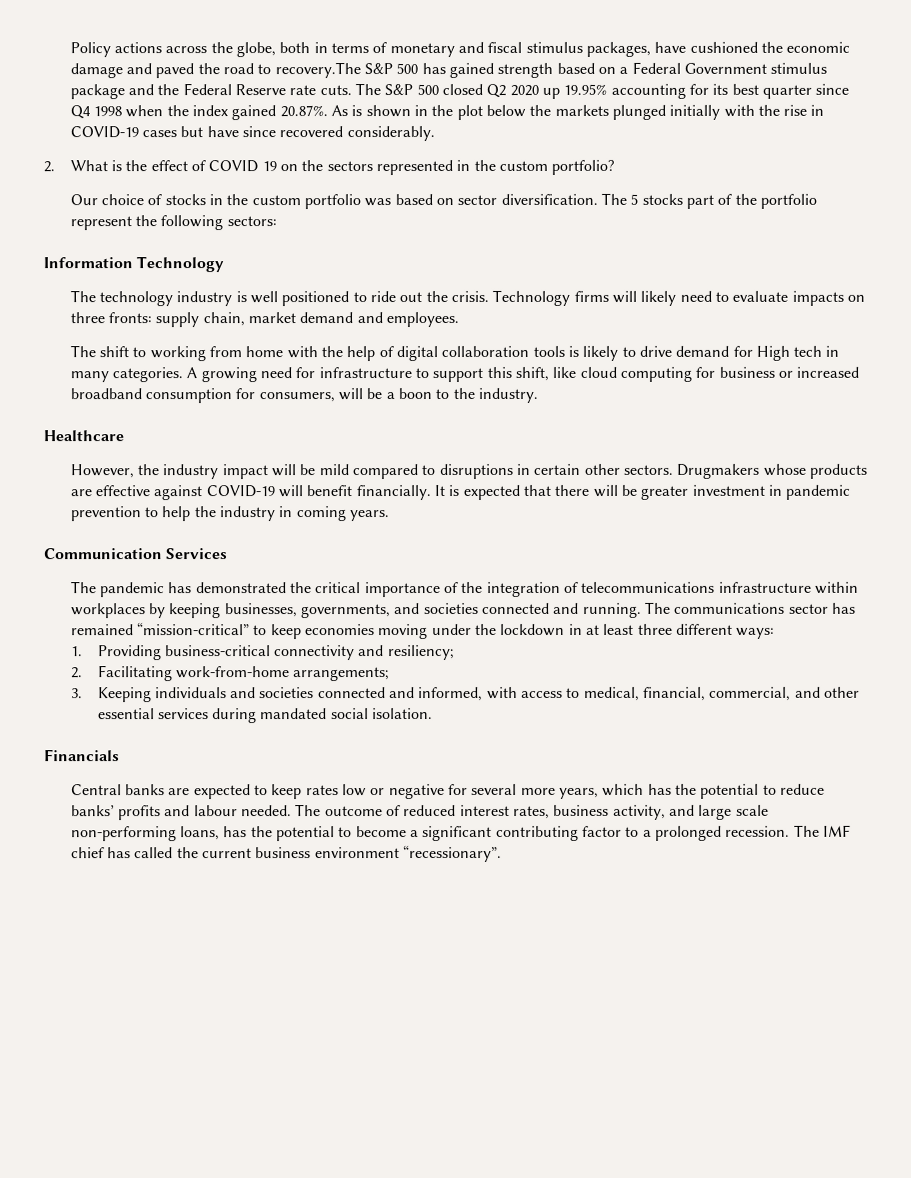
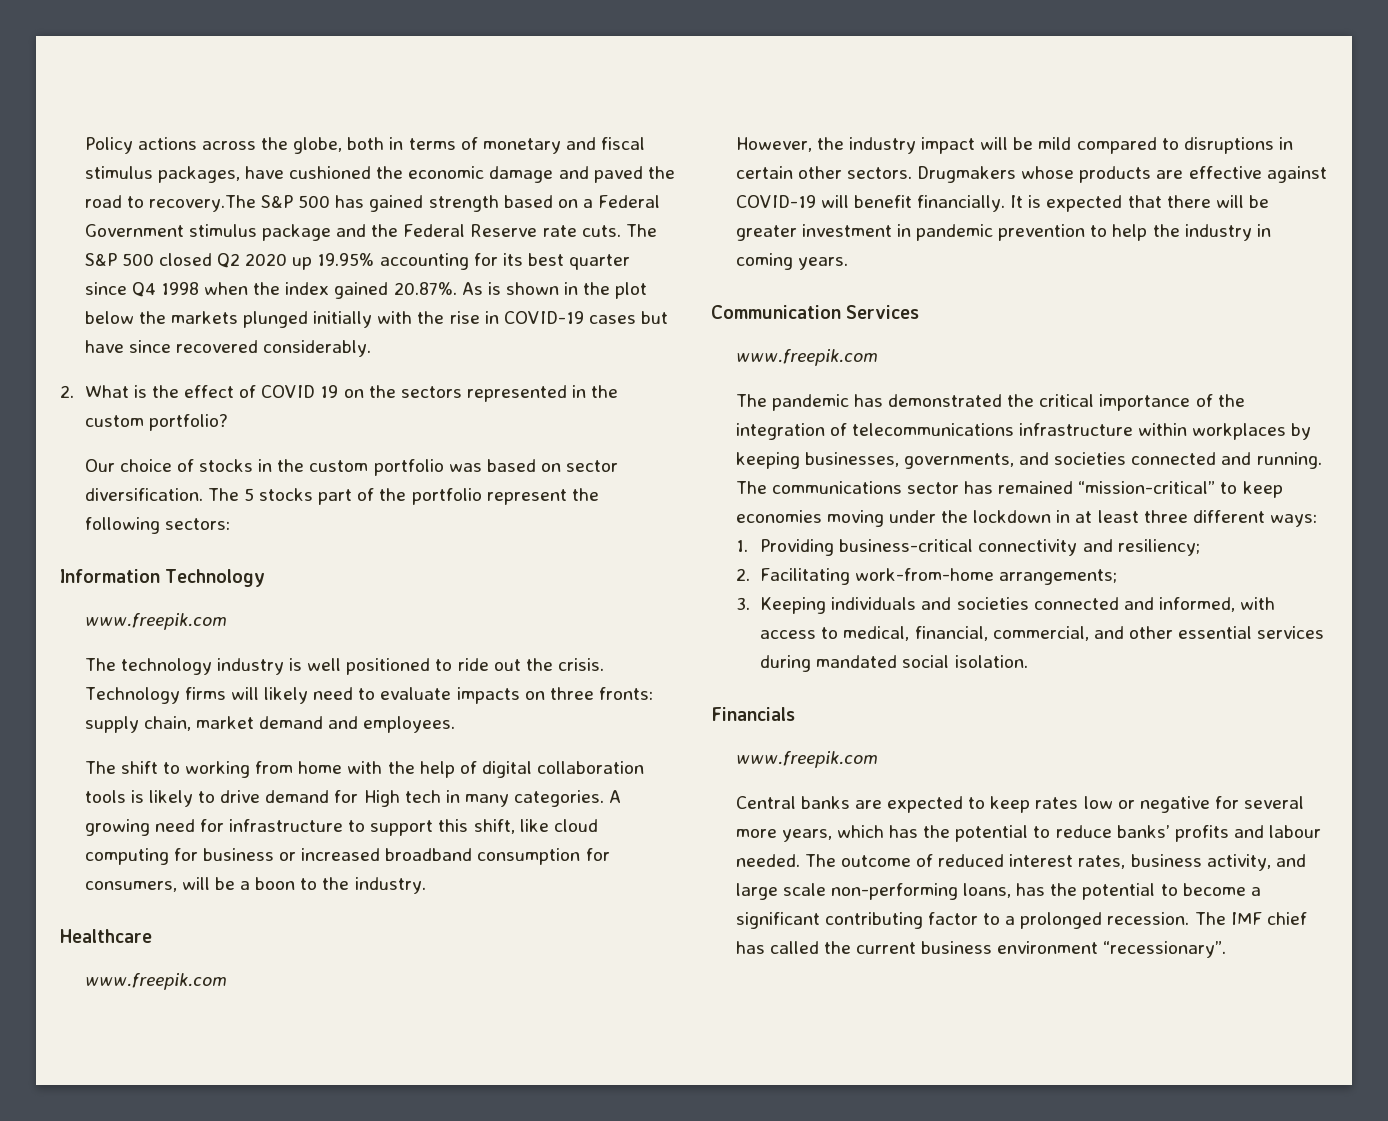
(225, 264) none -> [84,613,227,630] // www.freepik.com
(124, 436) none -> [84,973,227,990] // www.freepik.com
(228, 554) none -> [735,349,878,366] // www.freepik.com
(120, 755) none -> [735,751,878,768] // www.freepik.com

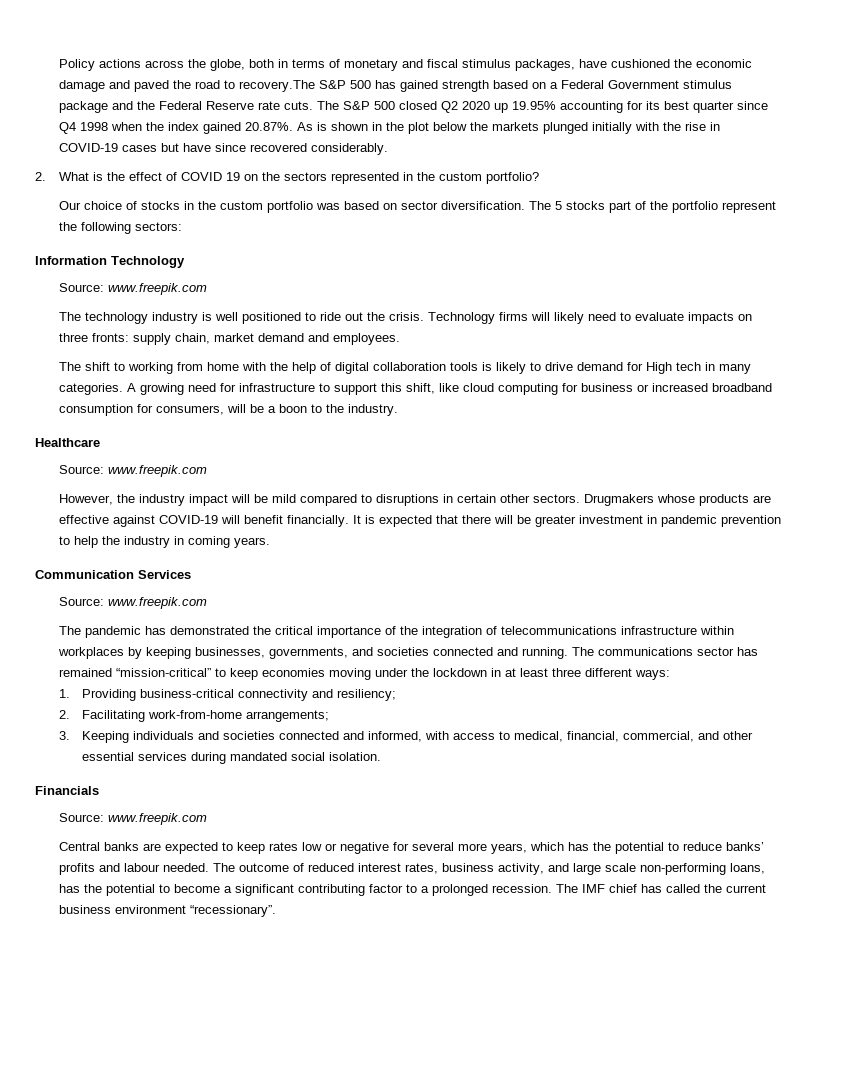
(266, 578) none -> [58,283,104,292] Source:
(152, 936) none -> [58,465,104,474] Source:
(920, 312) none -> [58,597,104,606] Source:
(795, 714) none -> [58,813,104,822] Source:

